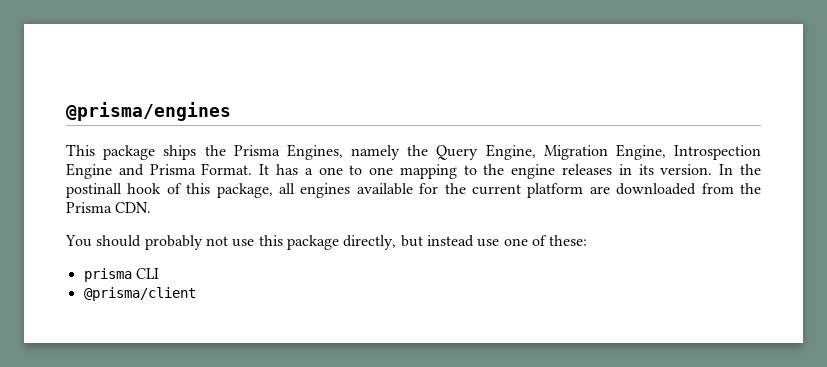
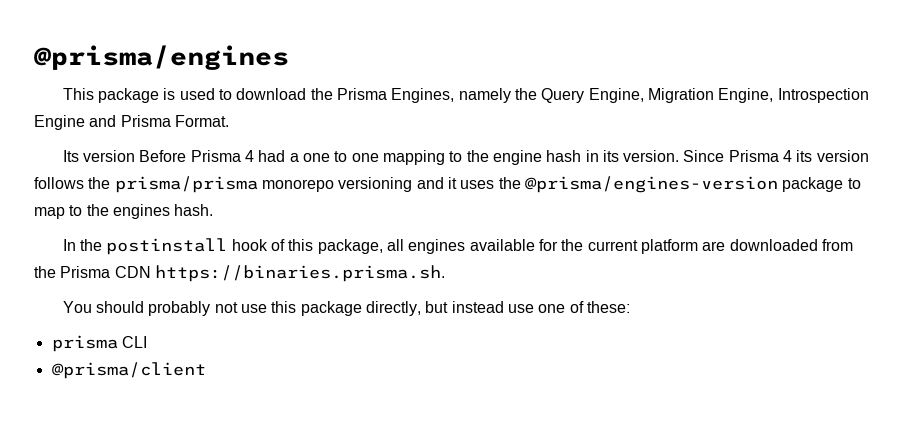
[163,145,197,160] ships -> [163,88,307,100] is used to download
[259,164,298,175] It has -> [62,150,286,162] // Its version Before Prisma 4 had
[562,164,613,175] releases -> [546,150,582,162] hash
(713, 169) none -> [683,150,869,162] [34,176,861,193] [34,204,214,219] Since Prisma 4 its version follows the prisma/prisma monorepo versioning and it uses the @prisma/engines-version package to map to the engines hash. //
[66,183,122,198] postinall -> [106,238,228,255] postinstall
[115,202,152,213] CDN. -> [114,265,445,282] CDN https://binaries.prisma.sh.

